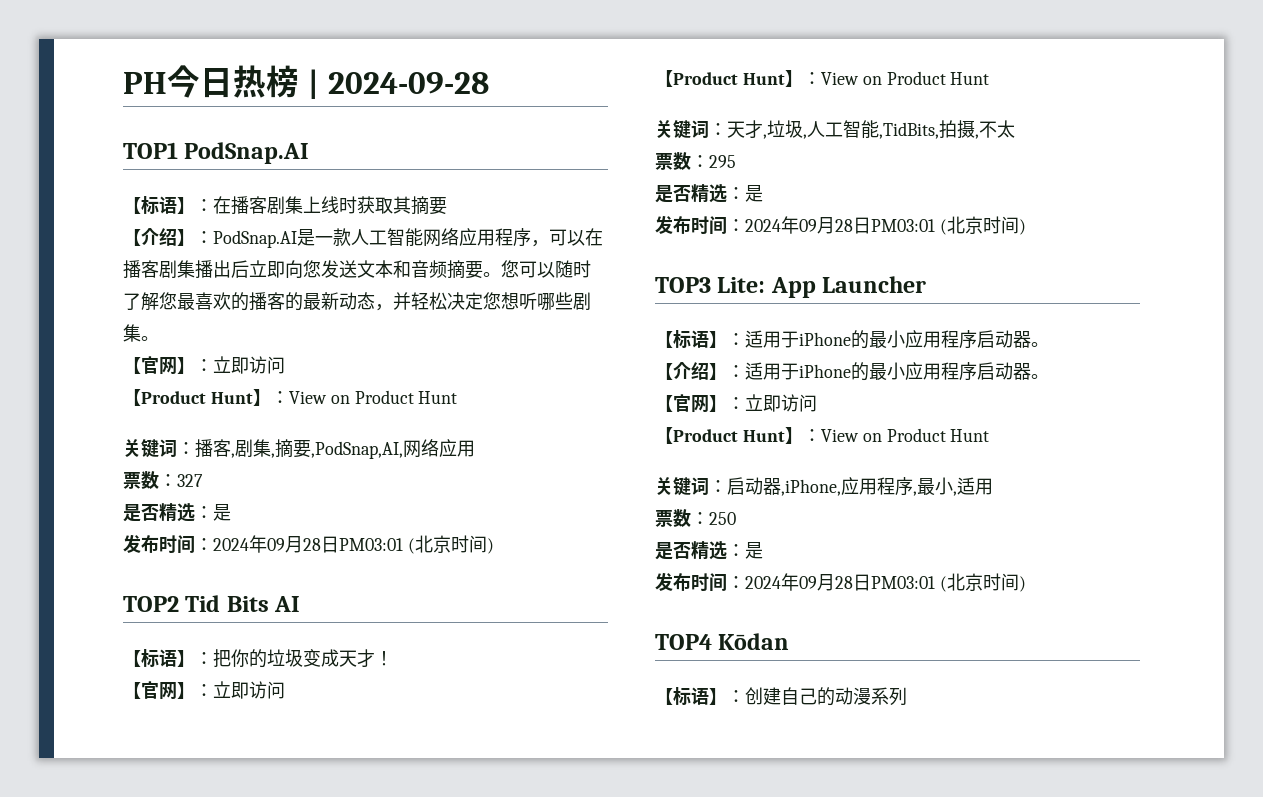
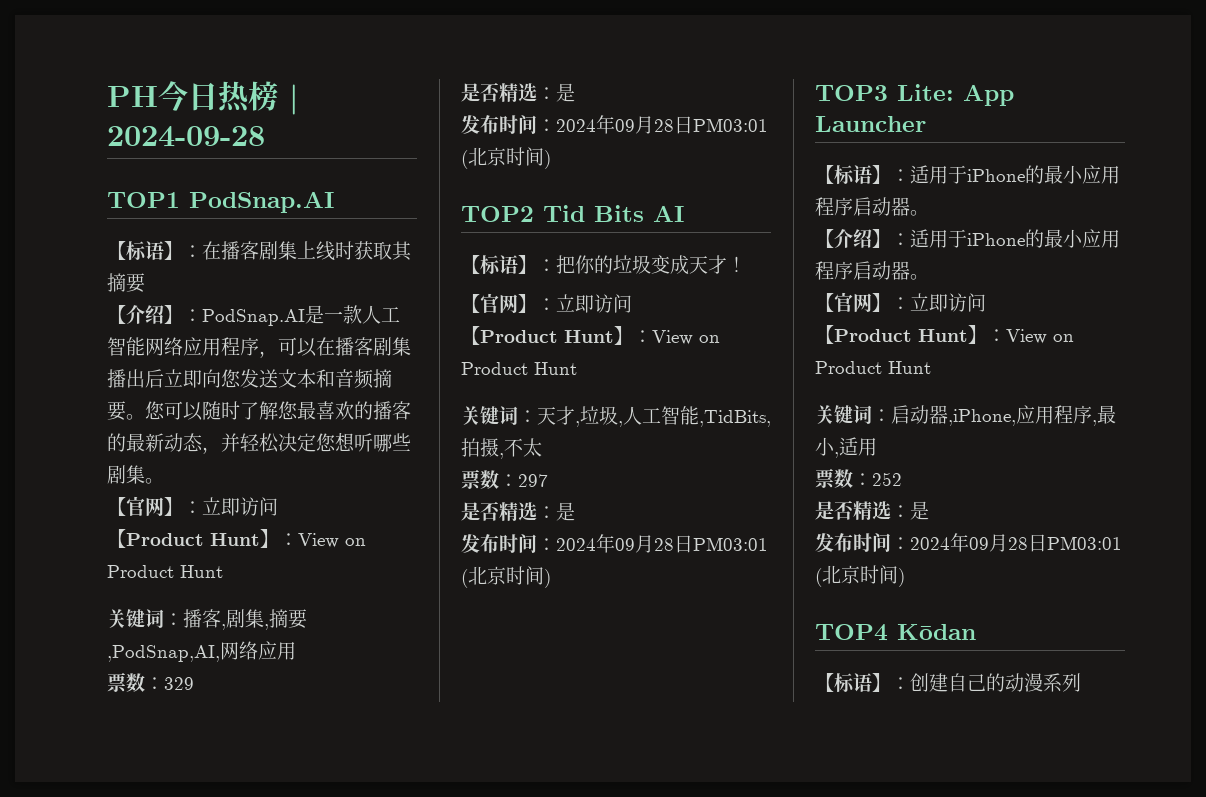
[177,474,203,487] 327 -> [164,677,194,690] 329
[709,155,736,168] 295 -> [518,474,548,487] 297
[709,512,736,525] 250 -> [872,472,902,486] 252

